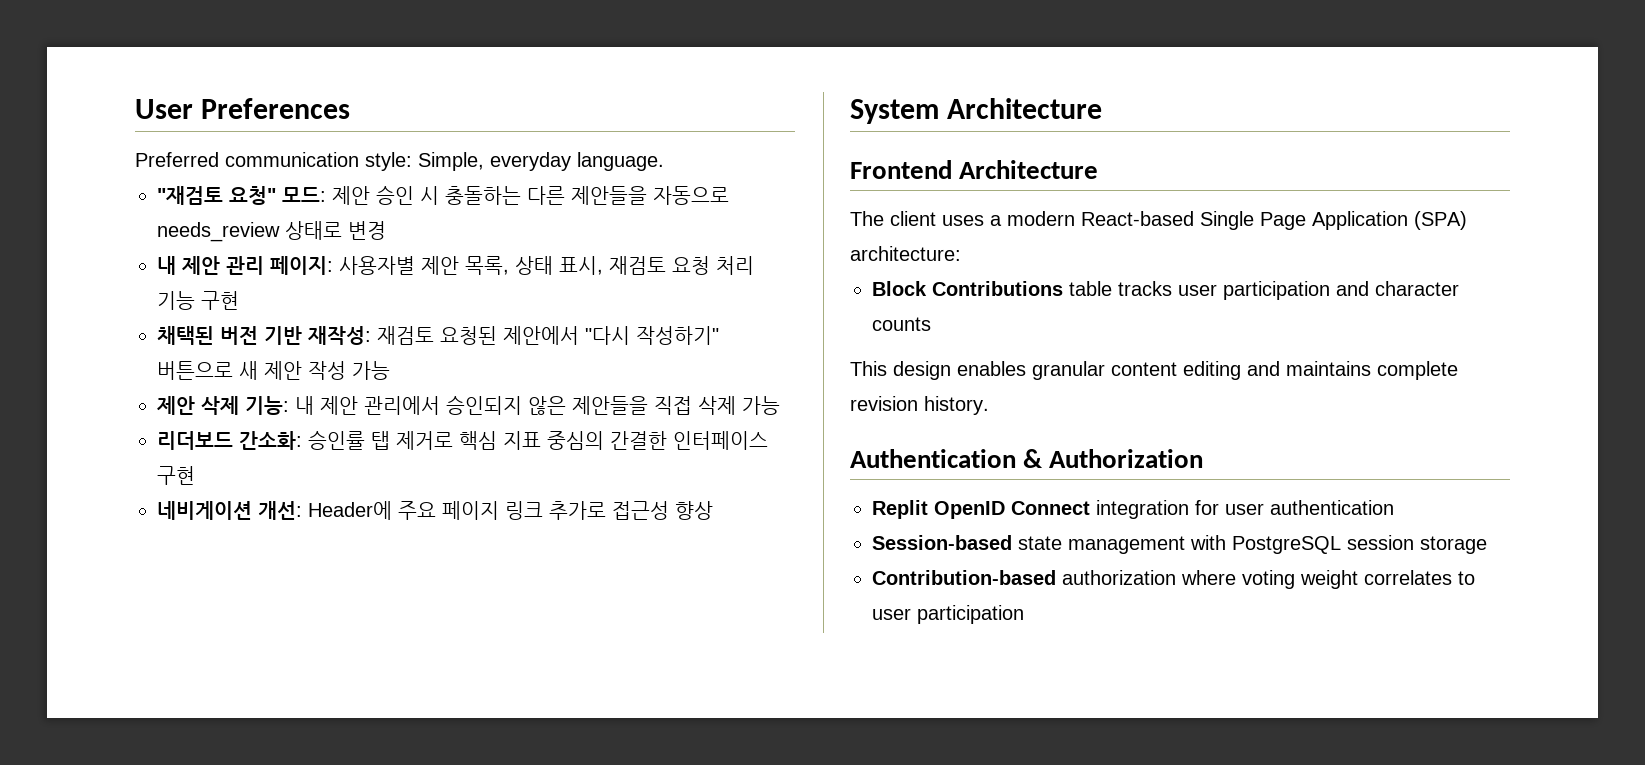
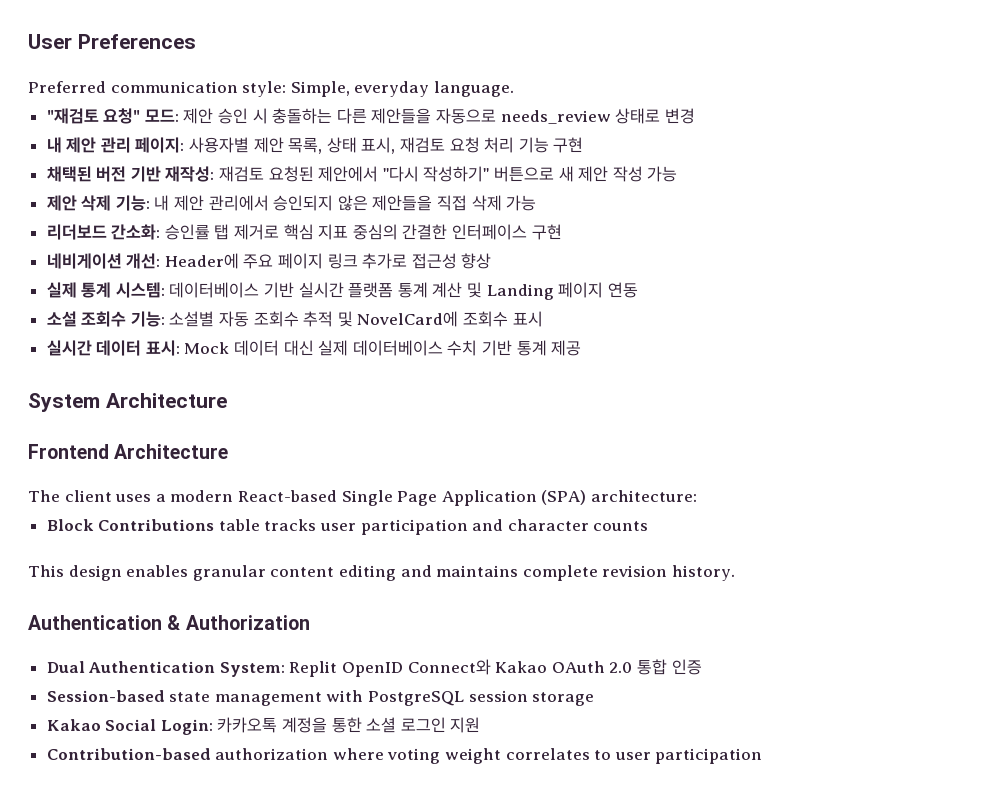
(713, 510) none -> [46,282,638,300] [46,311,543,327] [46,340,582,356] // 실제 통계 시스템: 데이터베이스 기반 실시간 플랫폼 통계 계산 및 Landing 페이지 연동 // 소설 조회수 기능: 소설별 자동 조회수 추적 및 NovelCard에 조회수 표시 // 실시간 데이터 표시: Mock 데이터 대신 실제 데이터베이스 수치 기반 통계 제공
[872,500,1394,519] Replit OpenID Connect integration for user authentication -> [46,659,702,677] Dual Authentication System: Replit OpenID Connect와 Kakao OAuth 2.0 통합 인증
(1487, 545) none -> [46,717,481,735] // Kakao Social Login: 카카오톡 계정을 통한 소셜 로그인 지원

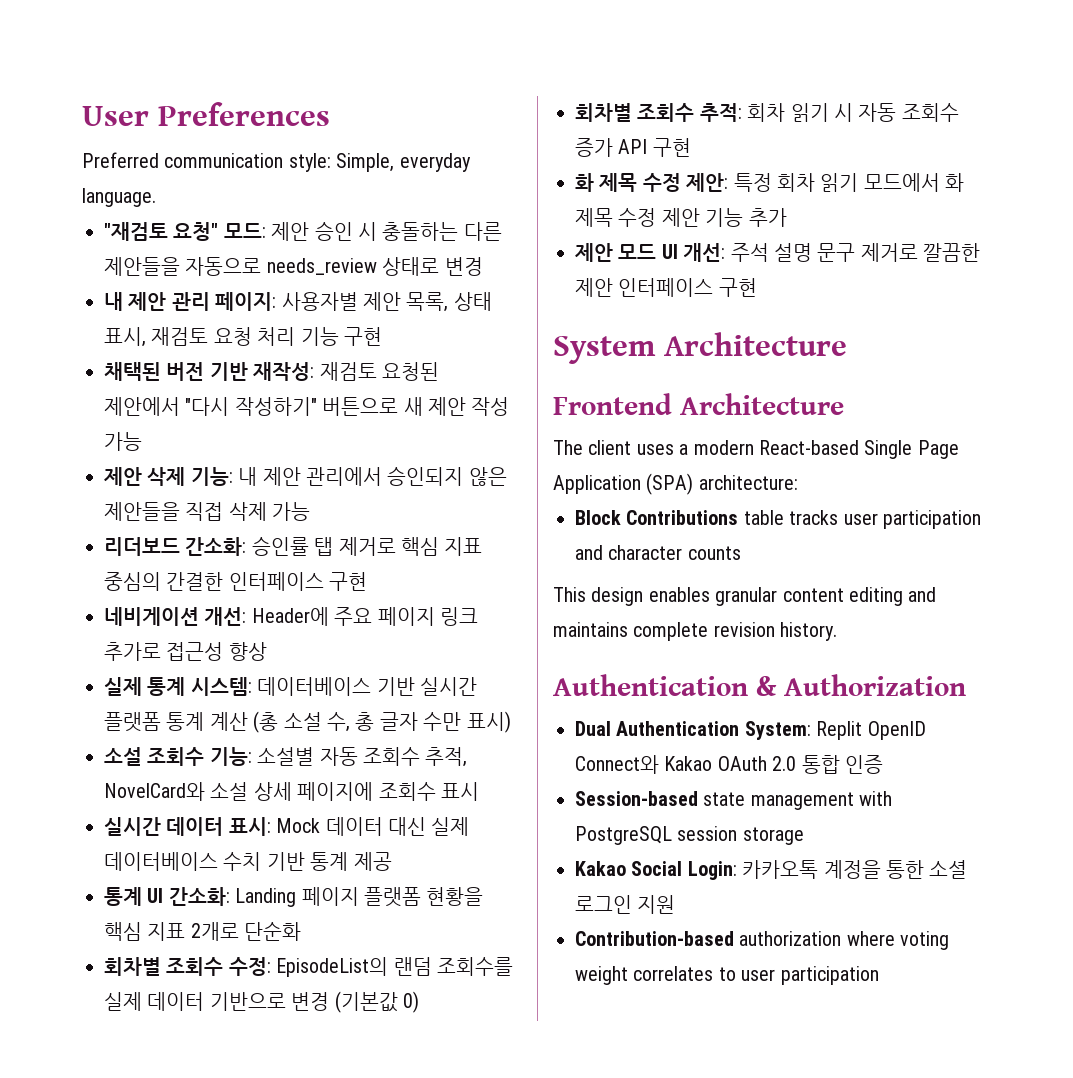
[467,282,638,300] 및 Landing 페이지 연동 -> [253,711,511,733] (총 소설 수, 총 글자 수만 표시)
[303,311,459,327] 추적 및 NovelCard에 -> [425,747,468,767] [104,782,374,801] 추적, NovelCard와 소설 상세 페이지에
(582, 348) none -> [104,887,484,907] [104,921,302,941] [104,957,513,977] [104,991,419,1013] [575,103,959,122] [575,138,691,157] [575,173,965,192] [575,208,787,227] [575,243,981,262] [575,278,757,297] // 통계 UI 간소화: Landing 페이지 플랫폼 현황을 핵심 지표 2개로 단순화 // 회차별 조회수 수정: EpisodeList의 랜덤 조회수를 실제 데이터 기반으로 변경 (기본값 0) // 회차별 조회수 추적: 회차 읽기 시 자동 조회수 증가 API 구현 // 화 제목 수정 제안: 특정 회차 읽기 모드에서 화 제목 수정 제안 기능 추가 // 제안 모드 UI 개선: 주석 설명 문구 제거로 깔끔한 제안 인터페이스 구현

